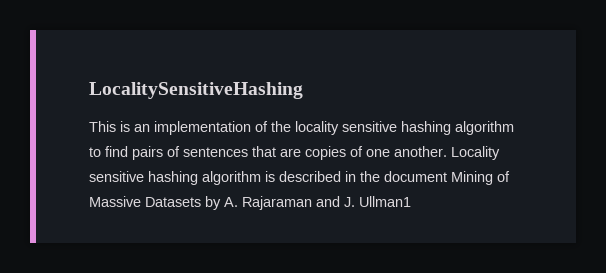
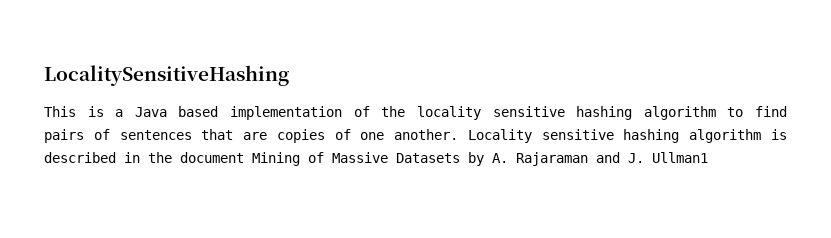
[134,124,150,132] an -> [115,106,219,117] a Java based

